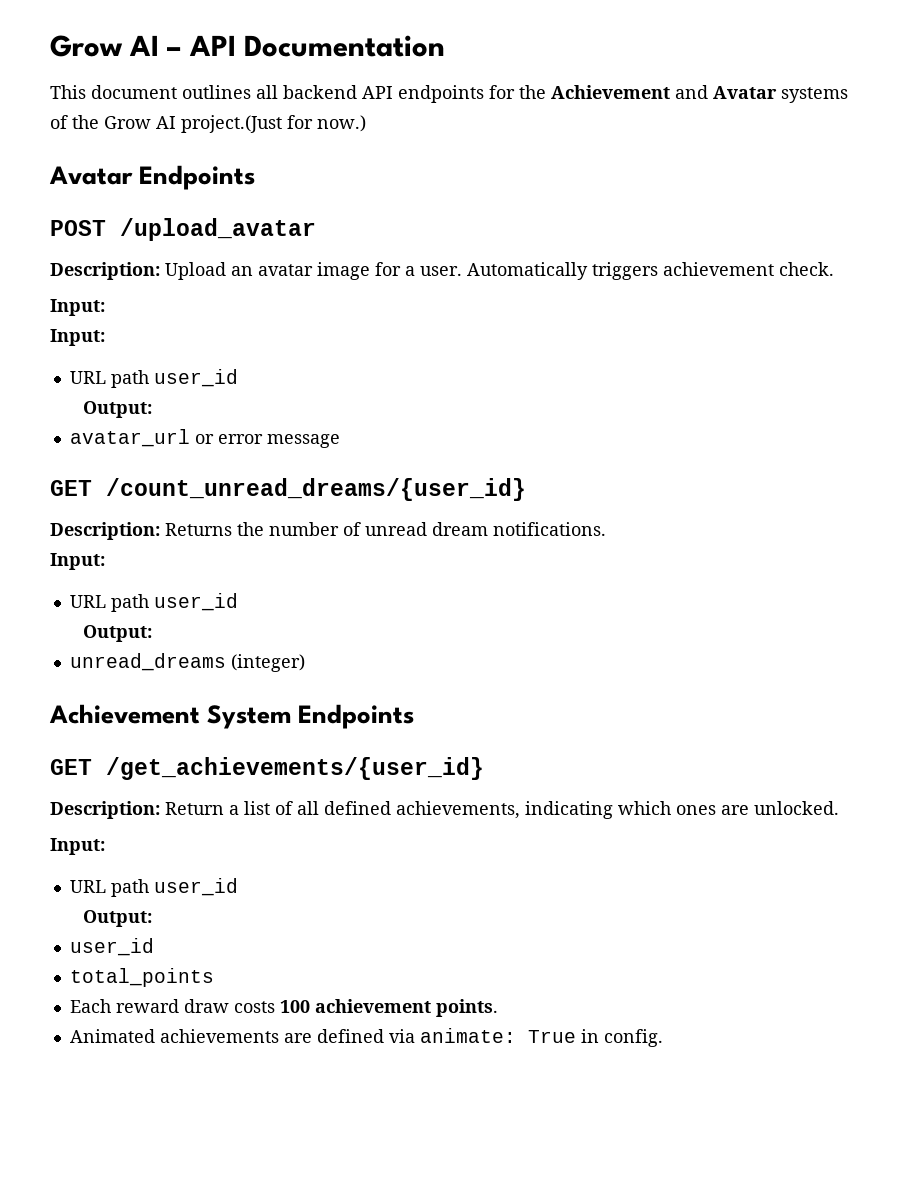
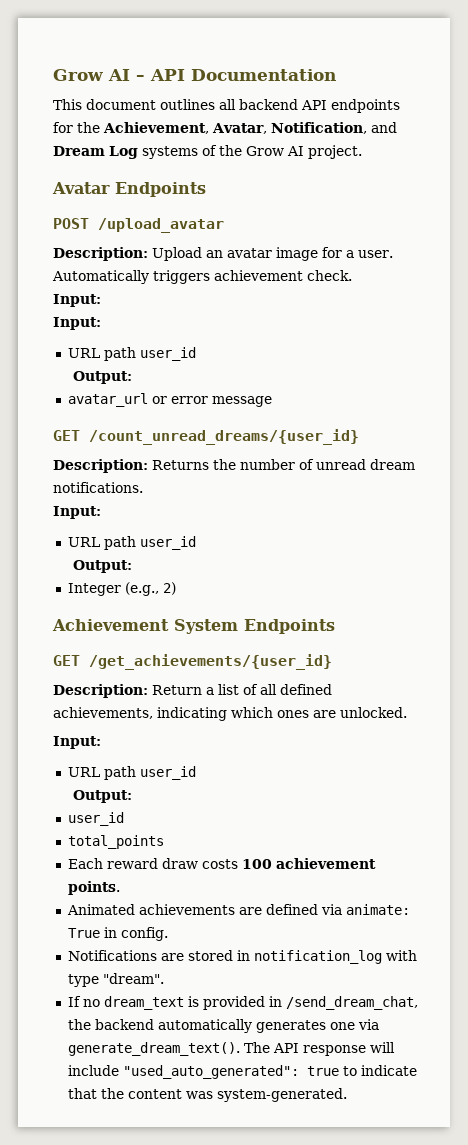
[551,85,777,99] Achievement and Avatar -> [103,122,397,134] [53,146,138,159] Achievement, Avatar, Notification, and Dream Log
[181,115,366,133] project.(Just for now.) -> [308,145,362,159] project.
[69,653,305,672] unread_dreams (integer) -> [67,582,176,596] Integer (e.g., 2)
(663, 1038) none -> [67,950,417,964] [67,973,164,987] [67,996,418,1010] [67,1019,379,1033] [67,1042,395,1056] [67,1065,417,1079] [67,1088,347,1102] // Notifications are stored in notification_log with type "dream". // If no dream_text is provided in /send_dream_chat, the backend automatically generates one via generate_dream_text(). The API response will include "used_auto_generated": true to indicate that the content was system-generated.

